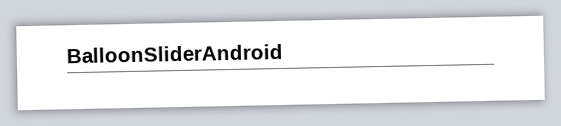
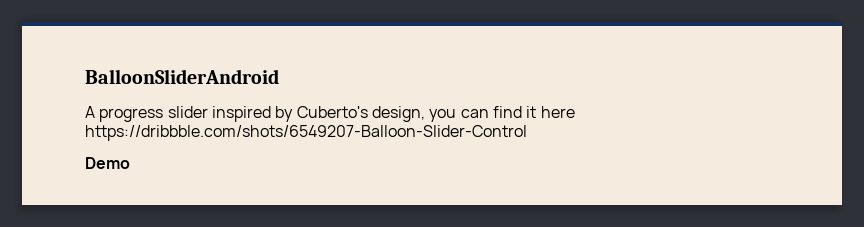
(283, 53) none -> [85,106,575,122] [85,125,527,141] [85,157,130,169] // A progress slider inspired by Cuberto's design, you can find it here https://dribbble.com/shots/6549207-Balloon-Slider-Control // Demo

